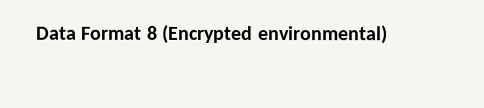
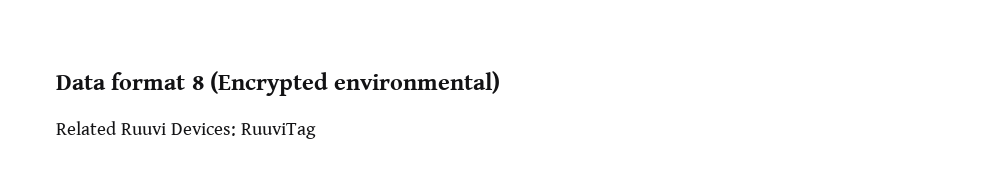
[81,26,143,40] Format -> [111,72,186,90] format
(388, 35) none -> [56,121,316,139] // Related Ruuvi Devices: RuuviTag

